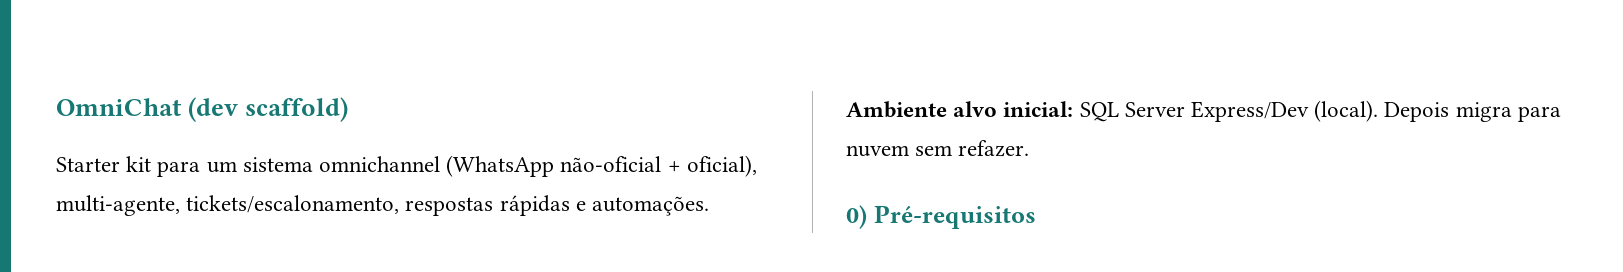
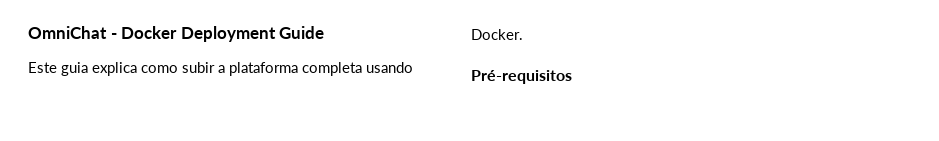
[188,97,349,122] [56,155,757,177] [56,195,710,216] [846,100,1561,122] [846,140,1030,157] [846,205,867,229] (dev scaffold) // Starter kit para um sistema omnichannel (WhatsApp não-oficial + oficial), multi-agente, tickets/escalonamento, respostas rápidas e automações. Ambiente alvo inicial: SQL Server Express/Dev (local). Depois migra para nuvem sem refazer. // 0) -> [110,26,325,42] [28,62,413,76] [471,29,523,40] - Docker Deployment Guide // Este guia explica como subir a plataforma completa usando Docker. //

